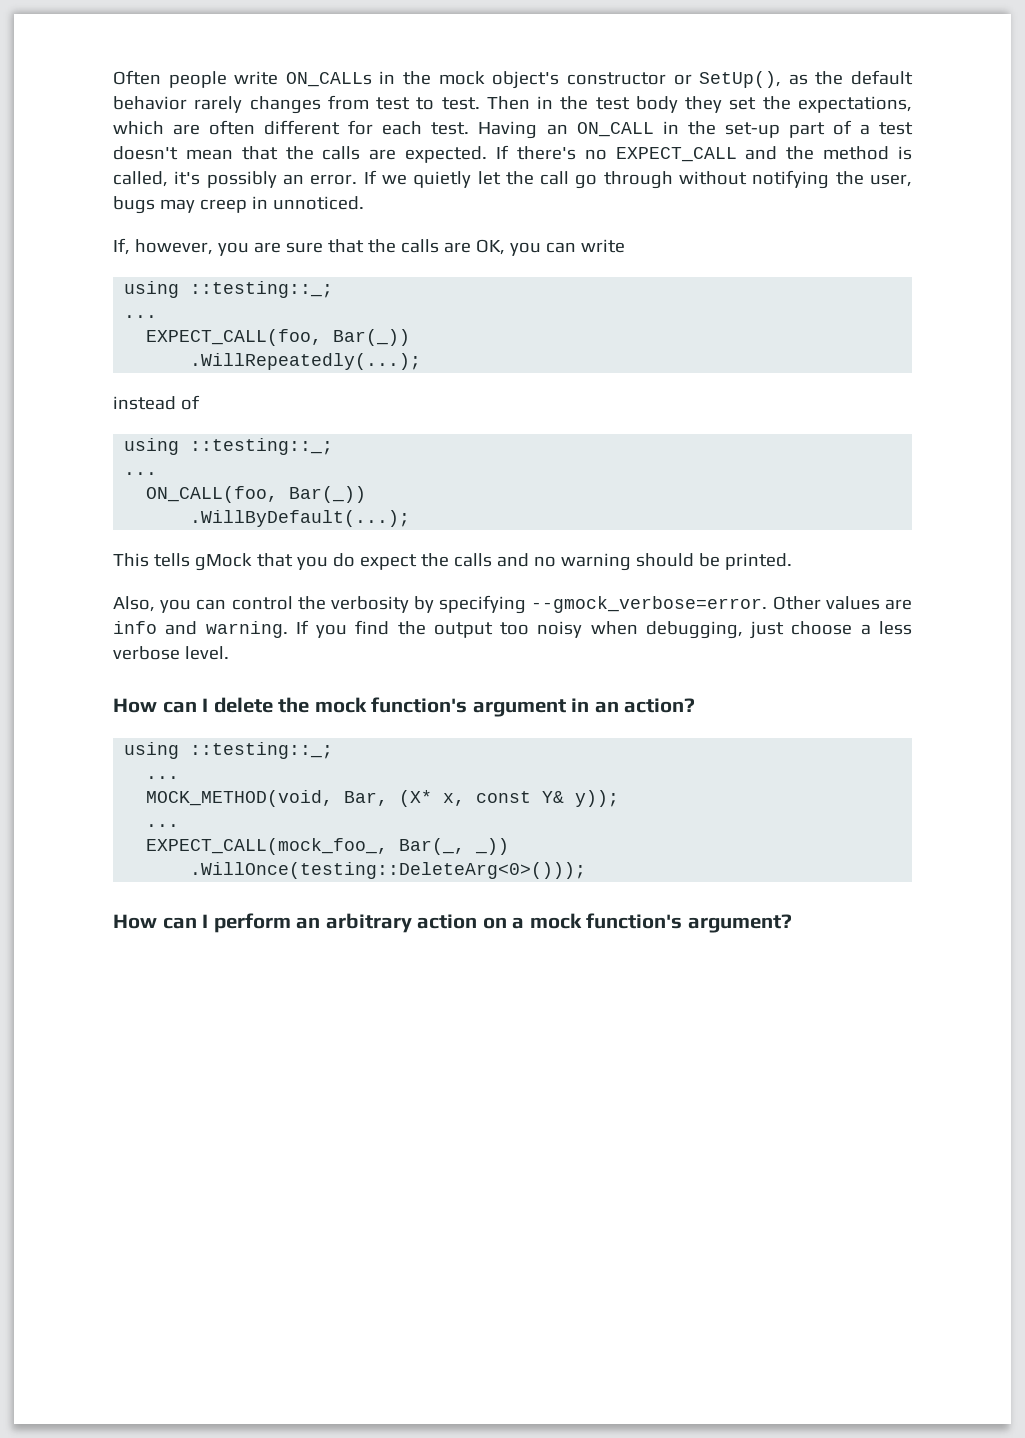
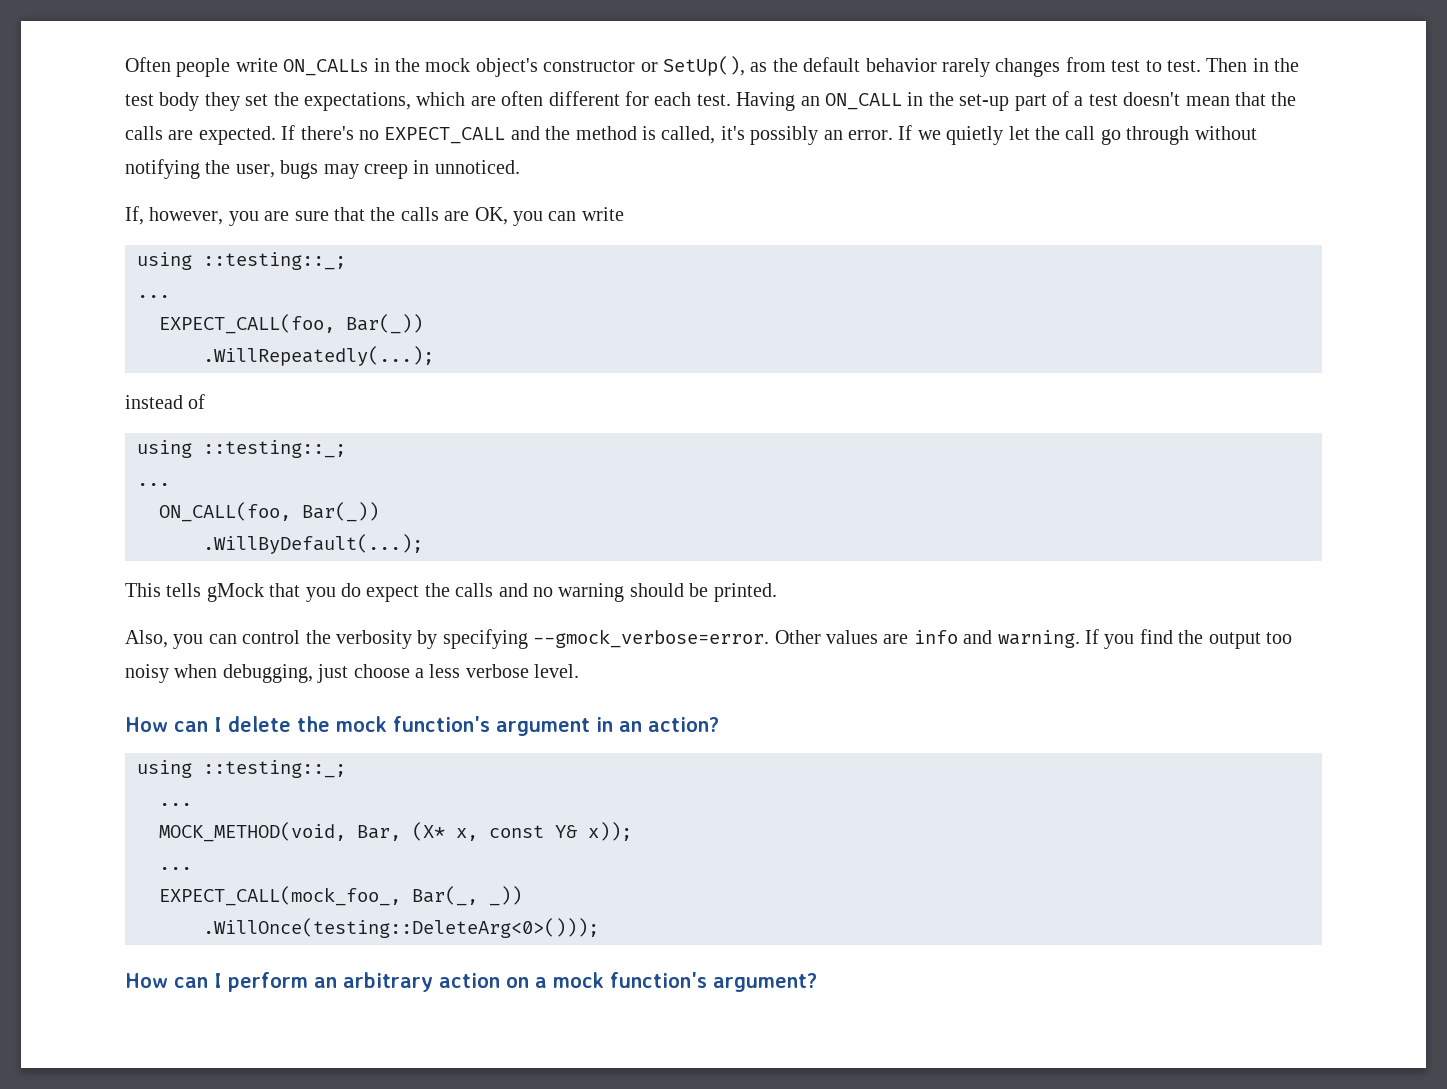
[575,790,620,807] y)); -> [588,822,632,841] x));

